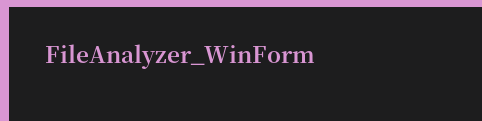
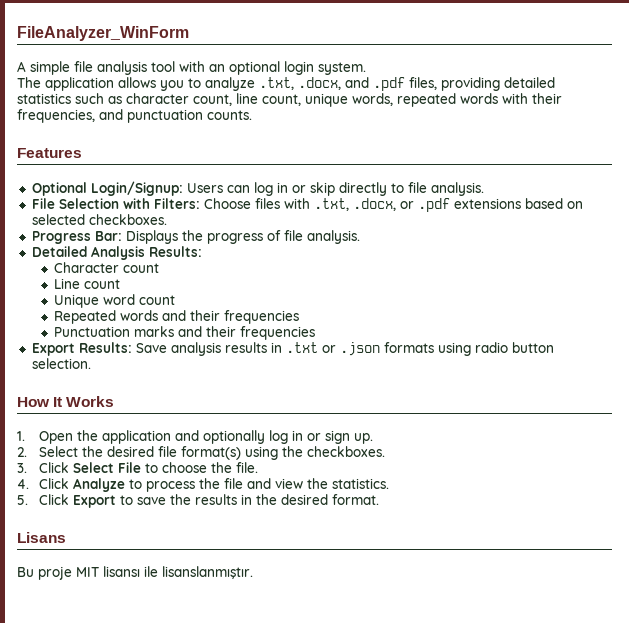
(315, 56) none -> [17,61,366,75] [17,77,555,91] [17,93,562,107] [17,109,252,123] [17,148,82,158] [31,181,484,196] [31,198,583,212] [31,214,167,225] [31,230,360,244] [31,246,202,260] [54,262,160,273] [54,278,121,289] [54,294,176,308] [54,310,300,324] [54,326,316,340] [31,342,554,356] [31,358,91,369] [17,396,115,407] [17,430,374,444] [17,446,386,460] [17,462,259,473] [17,478,390,492] [17,494,380,508] [17,532,66,543] [17,566,253,580] // A simple file analysis tool with an optional login system. // The application allows you to analyze .txt, .docx, and .pdf files, providing detailed statistics such as character count, line count, unique words, repeated words with their frequencies, and punctuation counts. // Features // Optional Login/Signup: Users can log in or skip directly to file analysis. // File Selection with Filters: Choose files with .txt, .docx, or .pdf extensions based on selected checkboxes. // Progress Bar: Displays the progress of file analysis. // Detailed Analysis Results: // Character count // Line count // Unique word count // Repeated words and their frequencies // Punctuation marks and their frequencies // Export Results: Save analysis results in .txt or .json formats using radio button selection. // How It Works // 1. Open the application and optionally log in or sign up. // 2. Select the desired file format(s) using the checkboxes. // 3. Click Select File to choose the file. // 4. Click Analyze to process the file and view the statistics. // 5. Click Export to save the results in the desired format. // Lisans // Bu proje MIT lisansı ile lisanslanmıştır.

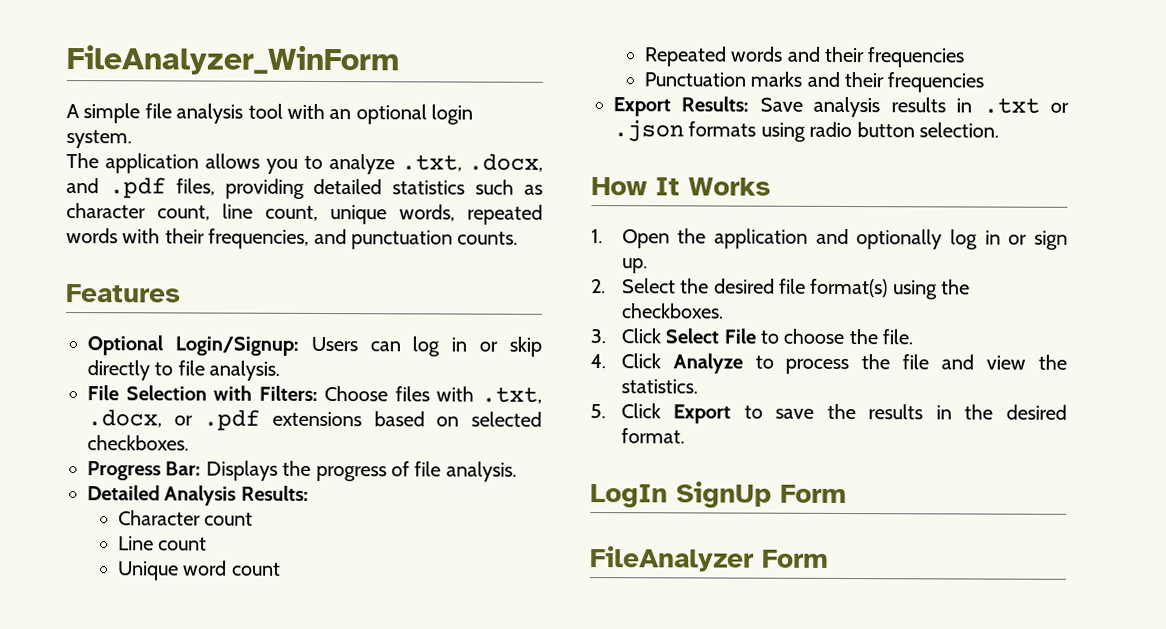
[17,532,66,543] [17,566,253,580] Lisans // Bu proje MIT lisansı ile lisanslanmıştır. -> [590,481,847,509] [590,546,829,572] LogIn SignUp Form // FileAnalyzer Form

